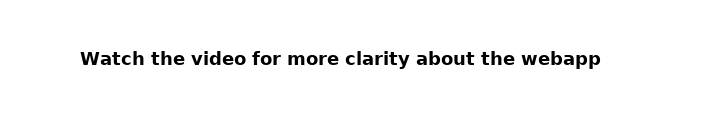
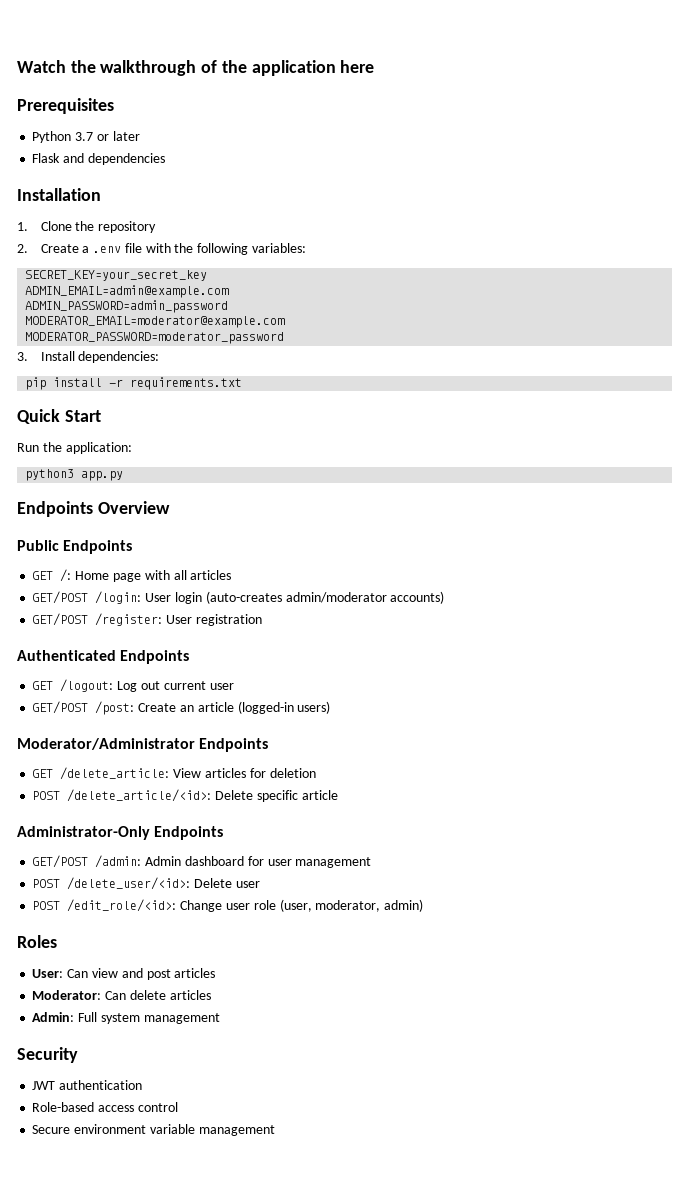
[191,51,601,69] video for more clarity about the webapp -> [100,60,375,76] [17,98,114,114] [32,131,140,143] [32,153,165,165] [17,188,101,201] [17,221,157,233] [17,243,307,255] [25,270,208,281] [25,285,230,298] [25,300,229,313] [25,316,286,328] [25,332,285,344] [17,351,160,363] [25,377,243,390] [17,409,101,424] [17,442,132,454] [25,469,124,481] [17,501,170,517] [17,540,133,554] [32,569,232,582] [32,591,445,604] [32,613,262,626] [17,650,190,664] [32,679,234,692] [32,701,331,715] [17,738,269,752] [32,767,316,780] [32,789,338,802] [17,826,224,840] [32,855,372,868] [32,877,260,890] [32,899,424,912] [17,935,57,948] [32,968,216,980] [32,990,211,1000] [32,1012,220,1024] [17,1047,78,1063] [32,1080,143,1090] [32,1102,178,1112] [32,1124,275,1136] walkthrough of the application here // Prerequisites // Python 3.7 or later // Flask and dependencies // Installation // 1. Clone the repository // 2. Create a .env file with the following variables: // SECRET_KEY=your_secret_key // ADMIN_EMAIL=admin@example.com // ADMIN_PASSWORD=admin_password // MODERATOR_EMAIL=moderator@example.com // MODERATOR_PASSWORD=moderator_password // 3. Install dependencies: // pip install -r requirements.txt // Quick Start // Run the application: // python3 app.py // Endpoints Overview // Public Endpoints // GET /: Home page with all articles // GET/POST /login: User login (auto-creates admin/moderator accounts) // GET/POST /register: User registration // Authenticated Endpoints // GET /logout: Log out current user // GET/POST /post: Create an article (logged-in users) // Moderator/Administrator Endpoints // GET /delete_article: View articles for deletion // POST /delete_article/<id>: Delete specific article // Administrator-Only Endpoints // GET/POST /admin: Admin dashboard for user management // POST /delete_user/<id>: Delete user // POST /edit_role/<id>: Change user role (user, moderator, admin) // Roles // User: Can view and post articles // Moderator: Can delete articles // Admin: Full system management // Security // JWT authentication // Role-based access control // Secure environment variable management

